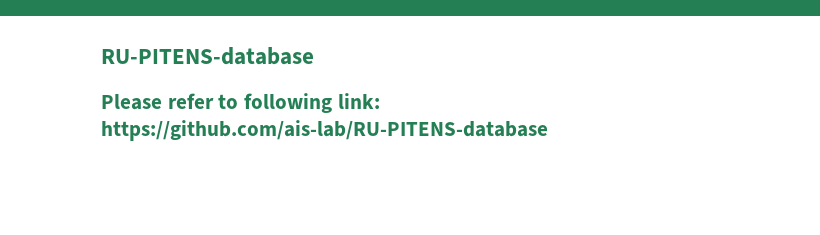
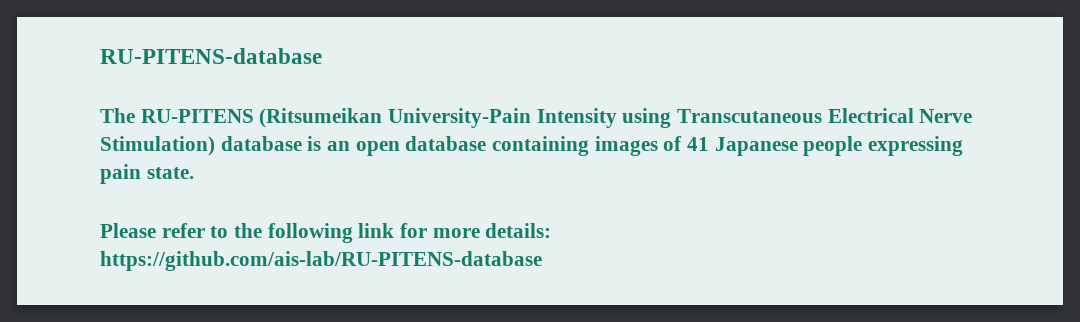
[101,93,380,113] Please refer to following link: -> [100,108,973,128] [100,136,964,156] [100,164,194,184] [100,223,552,243] The RU-PITENS (Ritsumeikan University-Pain Intensity using Transcutaneous Electrical Nerve Stimulation) database is an open database containing images of 41 Japanese people expressing pain state. // Please refer to the following link for more details:

